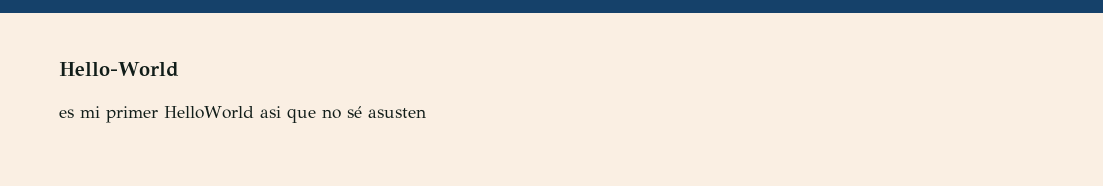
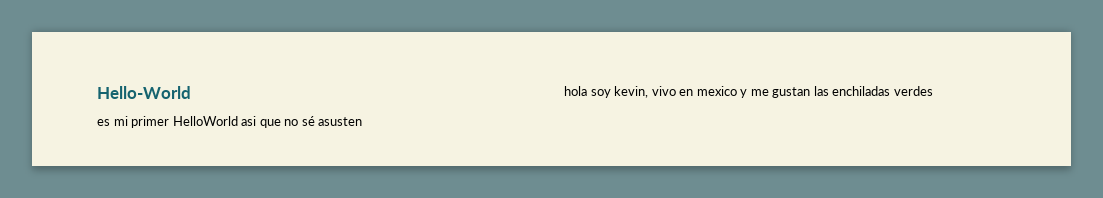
(426, 113) none -> [564,86,933,98] // hola soy kevin, vivo en mexico y me gustan las enchiladas verdes

